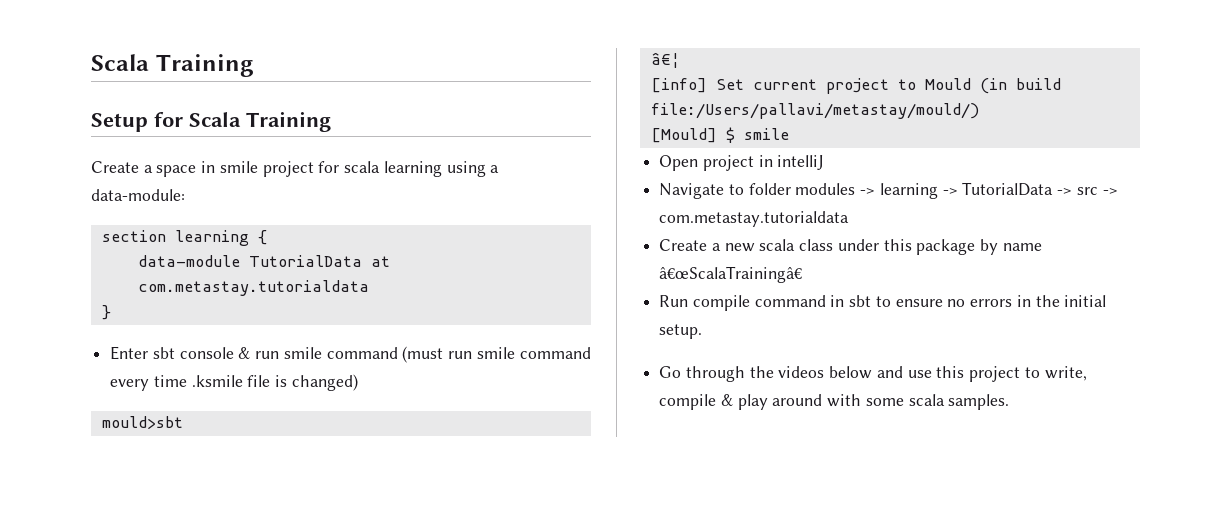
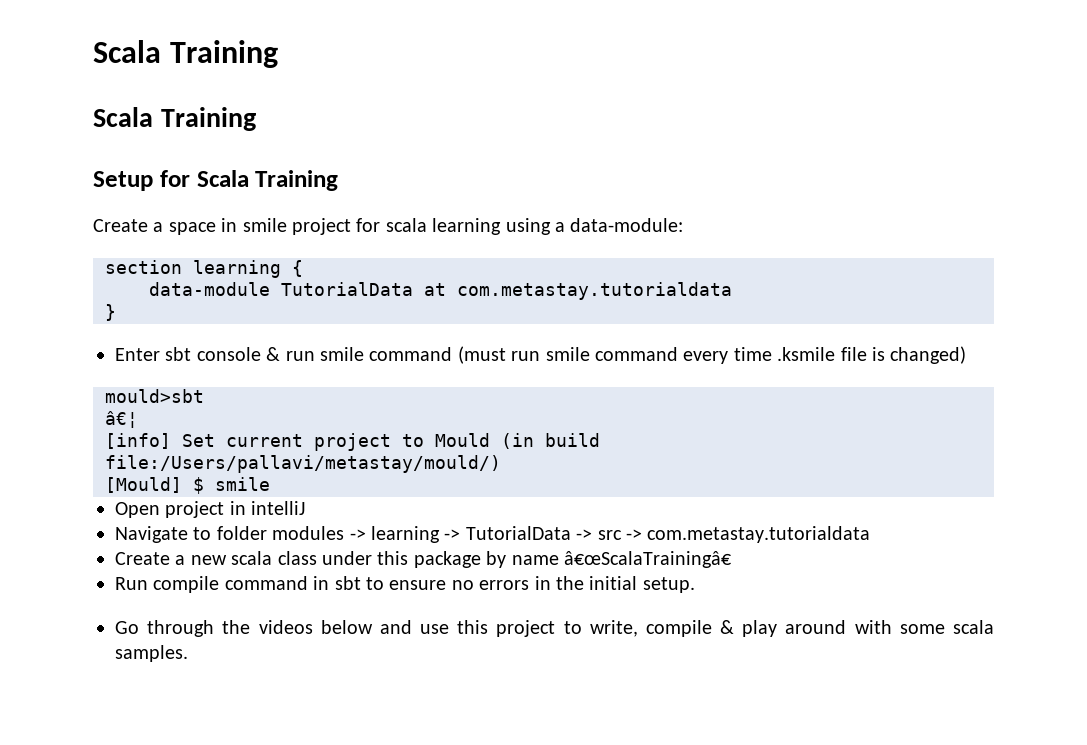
[91,54,254,77] Scala Training -> [93,40,278,68] [93,107,256,131] Scala Training // Scala Training

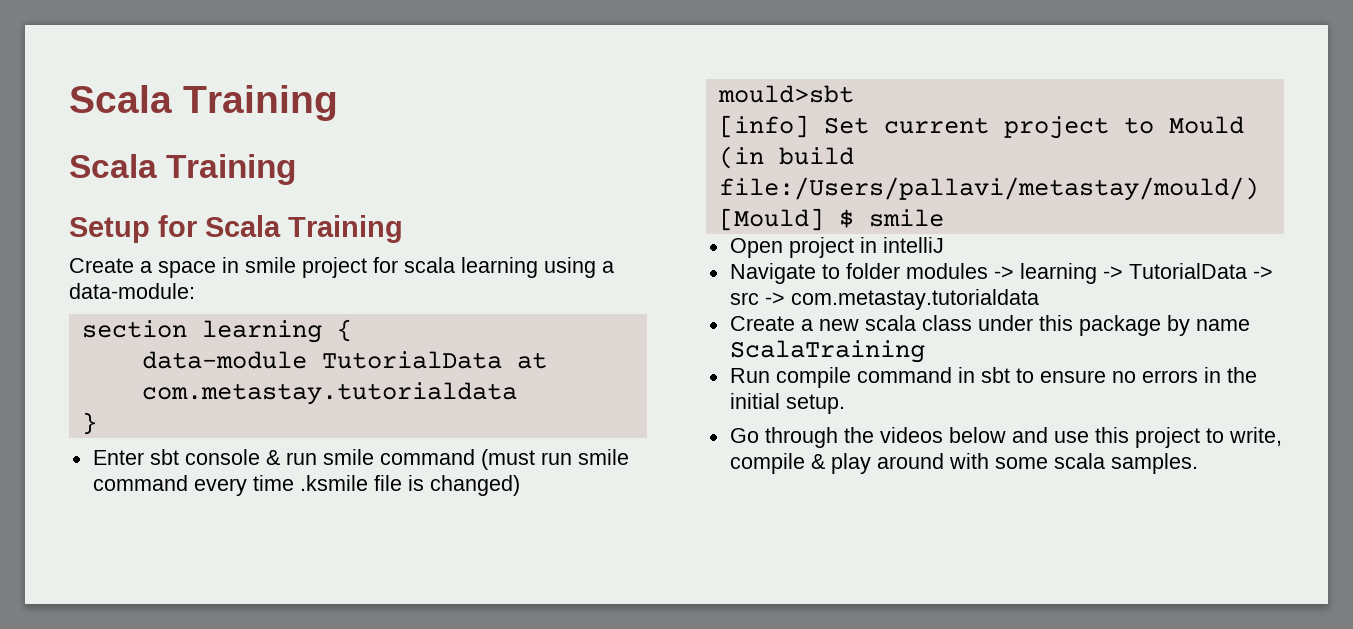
[105,411,138,428] // â€¦ -> (854, 94) none
[563,551,731,568] â€œScalaTrainingâ€ -> [729,340,925,363] ScalaTraining

